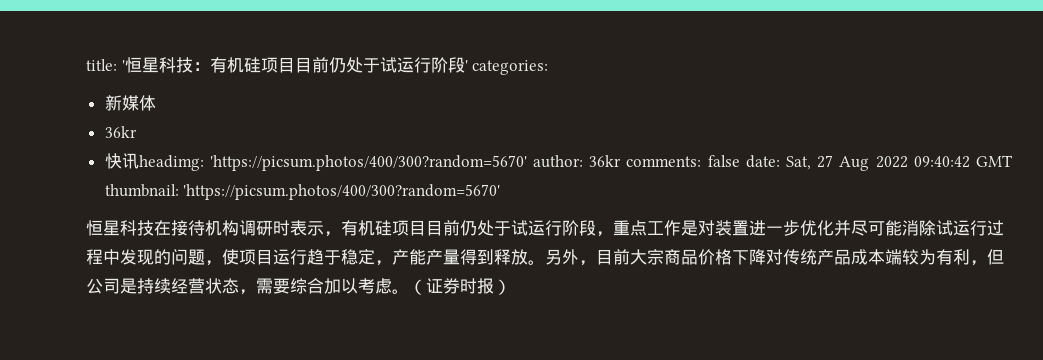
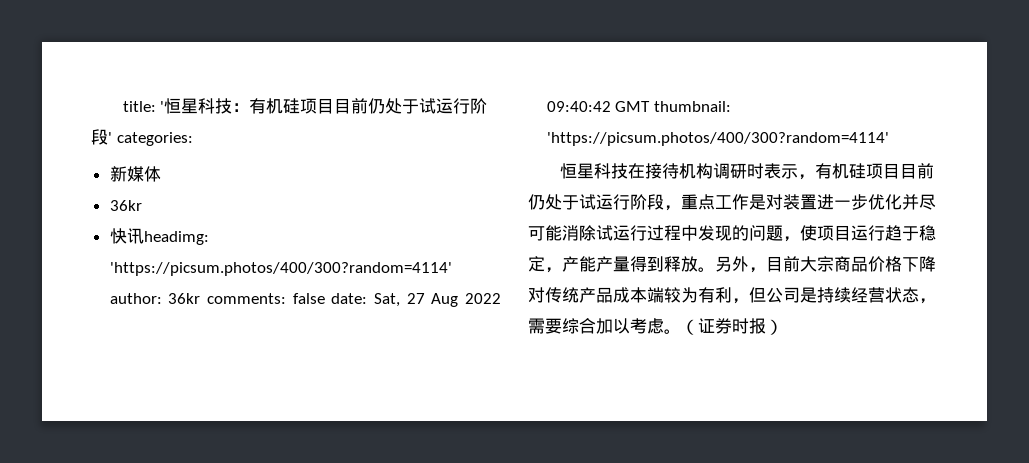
[209,155,527,171] 'https://picsum.photos/400/300?random=5670' -> [109,262,452,276] 'https://picsum.photos/400/300?random=4114'
[183,184,501,200] 'https://picsum.photos/400/300?random=5670' -> [546,132,889,146] 'https://picsum.photos/400/300?random=4114'

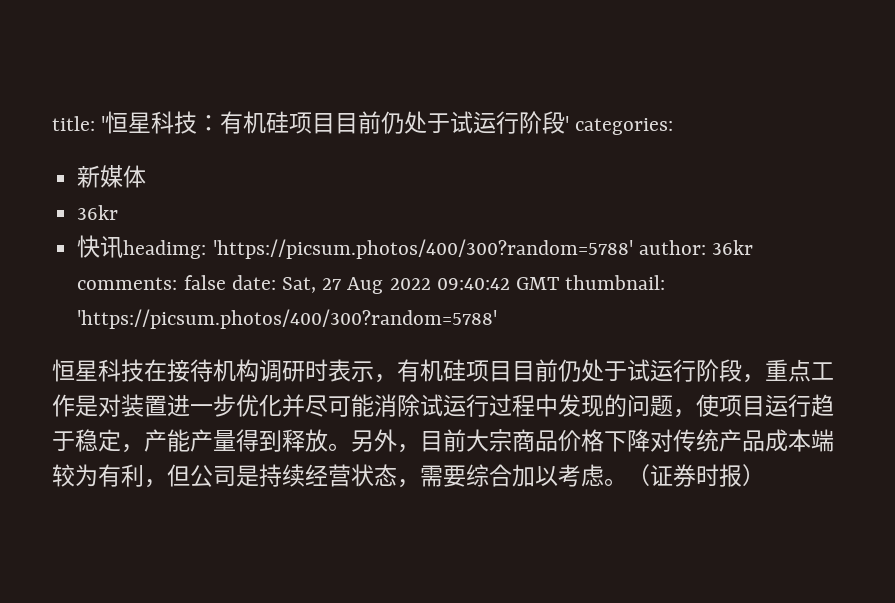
[109,262,452,276] 'https://picsum.photos/400/300?random=4114' -> [212,239,633,259] 'https://picsum.photos/400/300?random=5788'
[546,132,889,146] 'https://picsum.photos/400/300?random=4114' -> [77,309,498,329] 'https://picsum.photos/400/300?random=5788'

